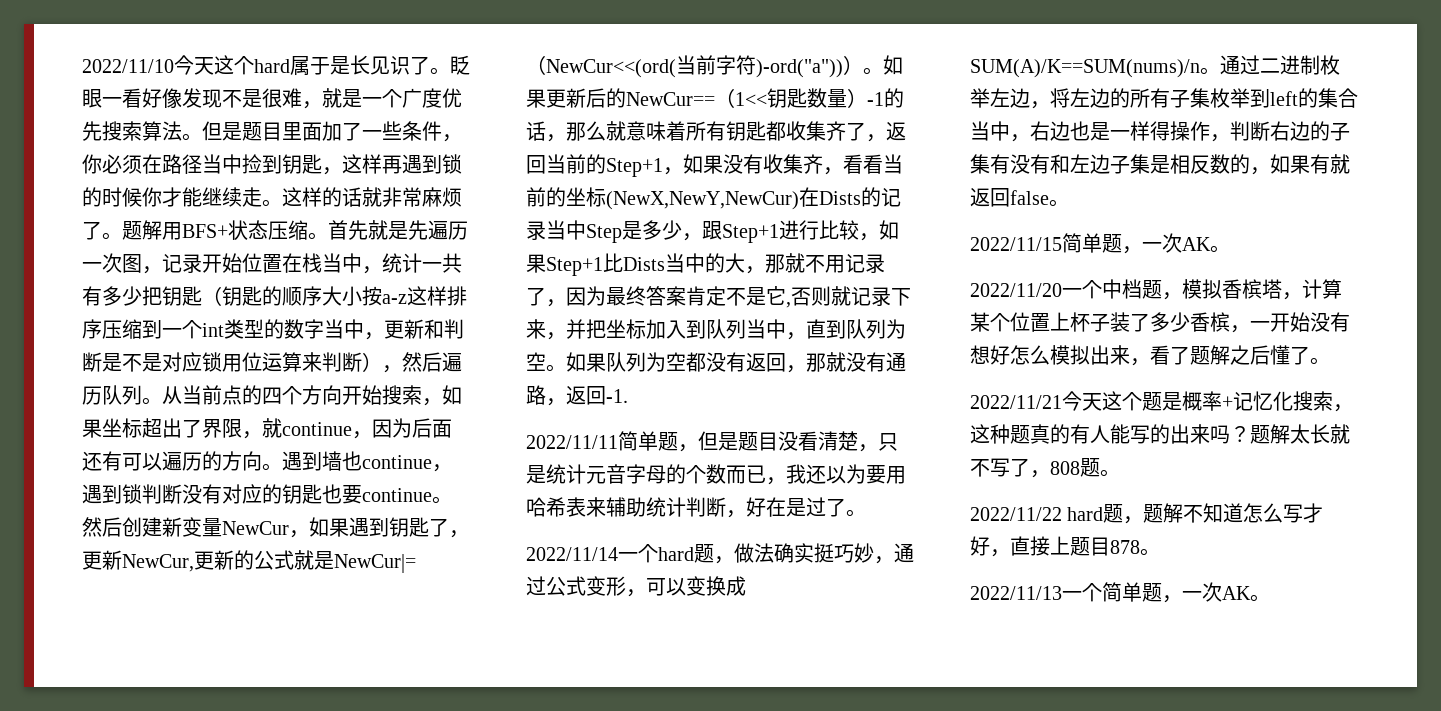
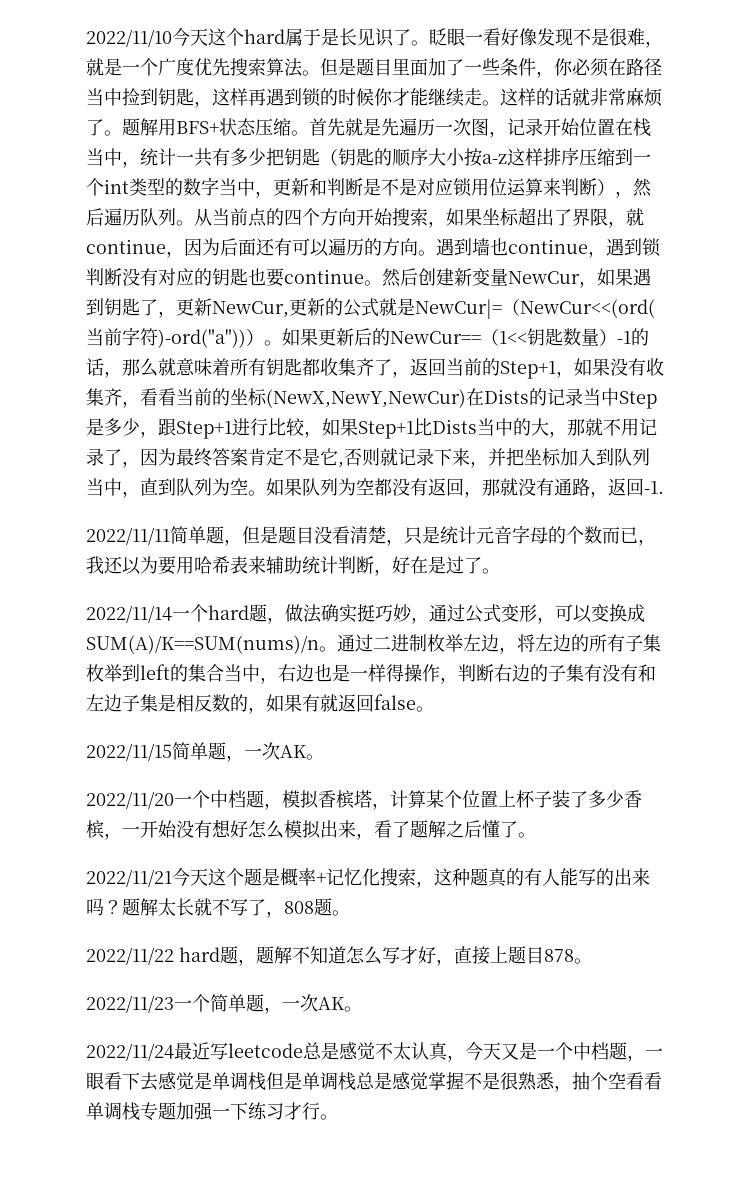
[970,586,1062,600] 2022/11/13 -> [86,995,174,1013] 2022/11/23
(1270, 598) none -> [86,1042,663,1062] [86,1072,662,1092] [86,1102,338,1121] // 2022/11/24最近写leetcode总是感觉不太认真，今天又是一个中档题，一眼看下去感觉是单调栈但是单调栈总是感觉掌握不是很熟悉，抽个空看看单调栈专题加强一下练习才行。

